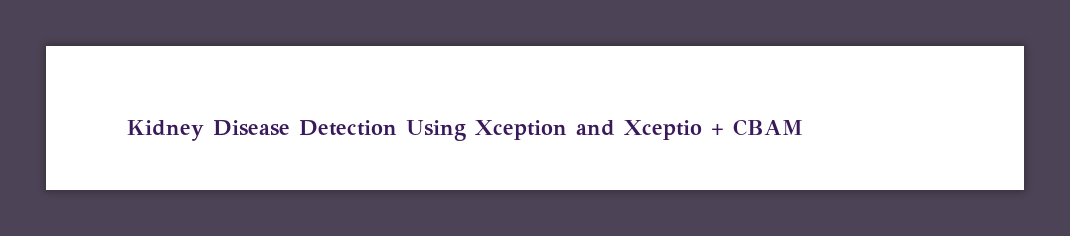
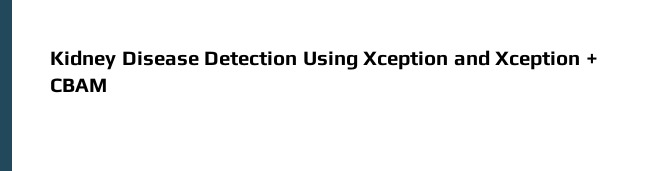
[624,120,702,140] Xceptio -> [495,51,581,70] Xception

